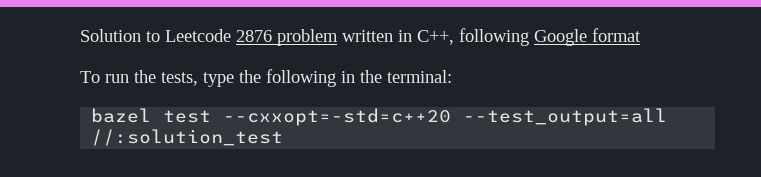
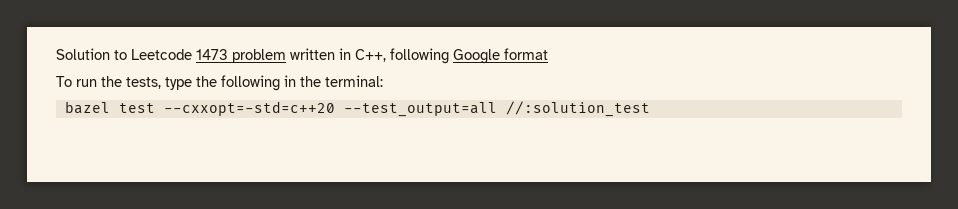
[236,30,272,42] 2876 -> [196,49,228,60] 1473

